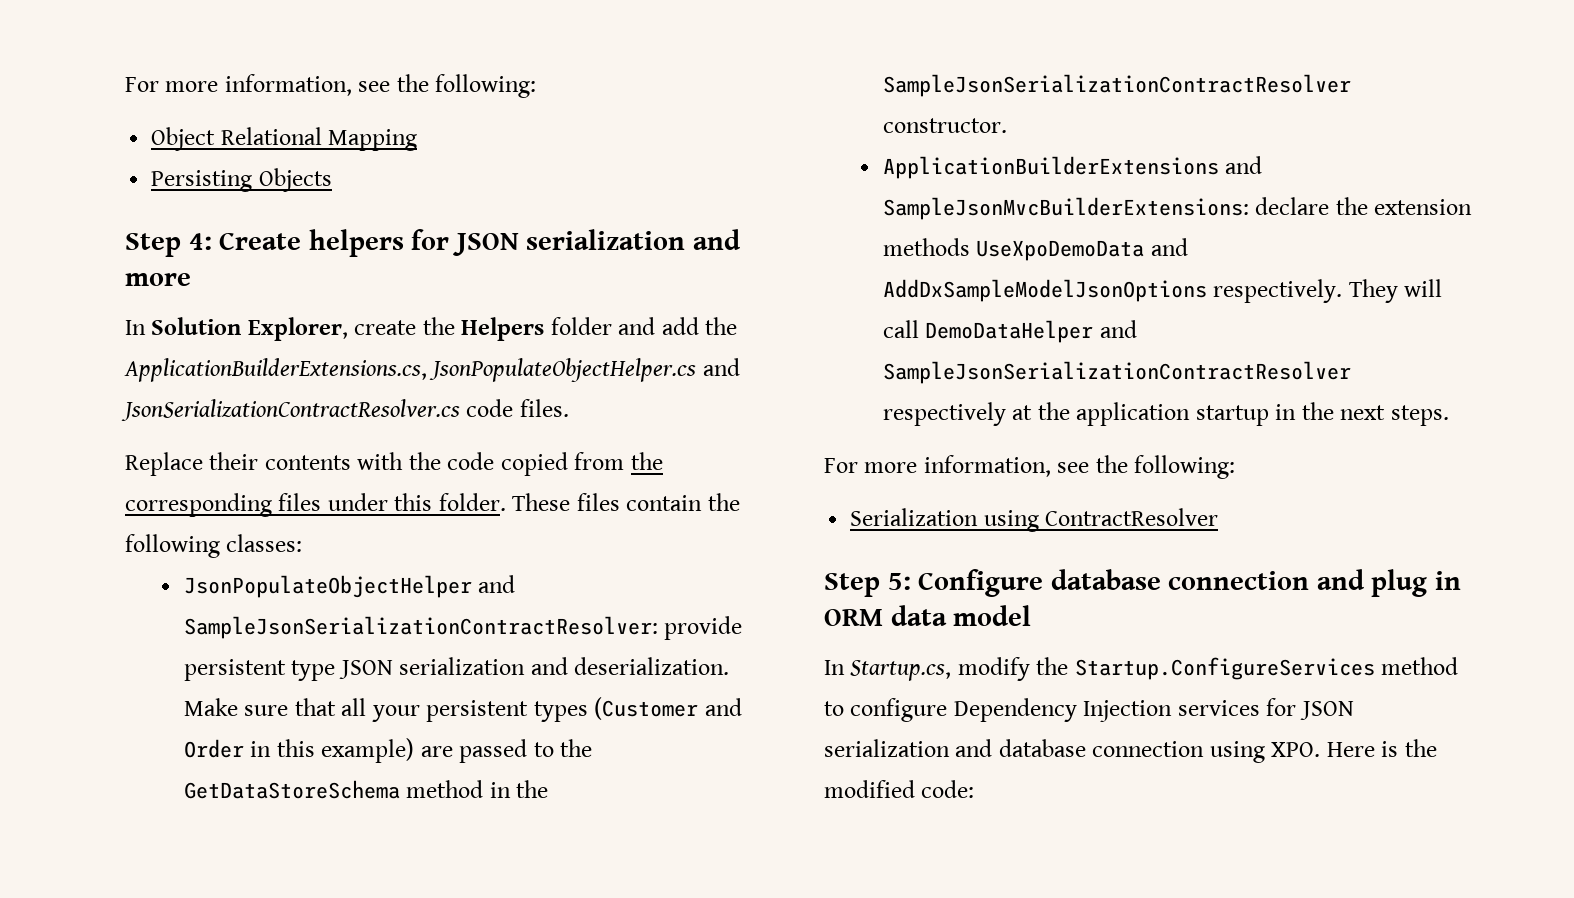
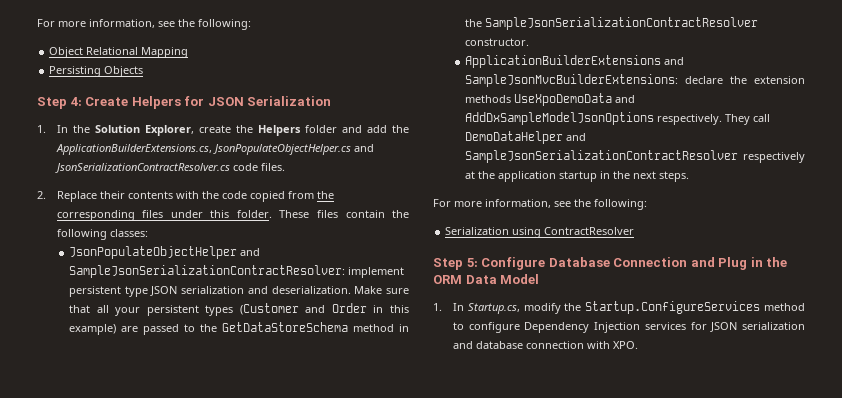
[308,229,741,257] [125,273,191,286] [125,320,146,335] helpers for JSON serialization and more // In -> [131,96,332,109] [37,125,90,133] Helpers for JSON Serialization // 1. In the
(569, 408) none -> [37,191,46,199] 2.
[664,616,743,640] provide -> [348,267,405,278] implement
[1404,279,1443,297] will -> (751, 119) none
[1050,569,1461,597] [824,605,1032,626] database connection and plug in ORM data model // -> [548,257,788,270] [433,274,540,284] [433,303,442,311] Database Connection and Plug in the ORM Data Model // 1.
[1209,739,1437,763] [824,780,975,798] using XPO. Here is the modified code: -> [586,341,638,349] with XPO.

